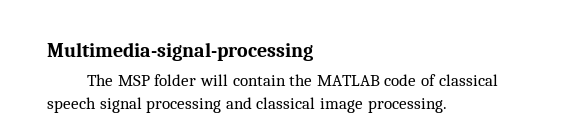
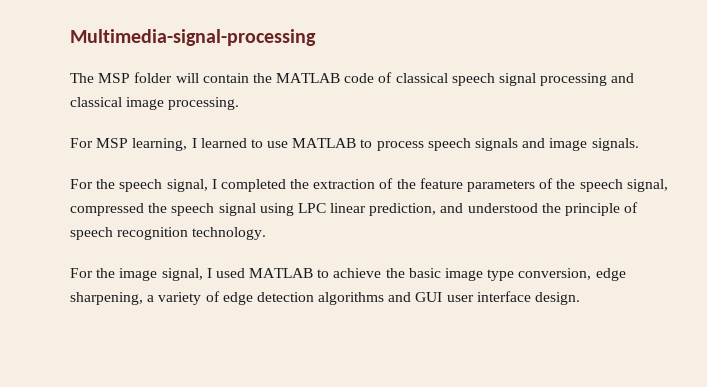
(447, 105) none -> [70,138,639,151] [70,178,668,192] [70,202,639,216] [70,227,267,240] [70,268,626,281] [70,291,581,305] // For MSP learning, I learned to use MATLAB to process speech signals and image signals. // For the speech signal, I completed the extraction of the feature parameters of the speech signal, compressed the speech signal using LPC linear prediction, and understood the principle of speech recognition technology. // For the image signal, I used MATLAB to achieve the basic image type conversion, edge sharpening, a variety of edge detection algorithms and GUI user interface design.

